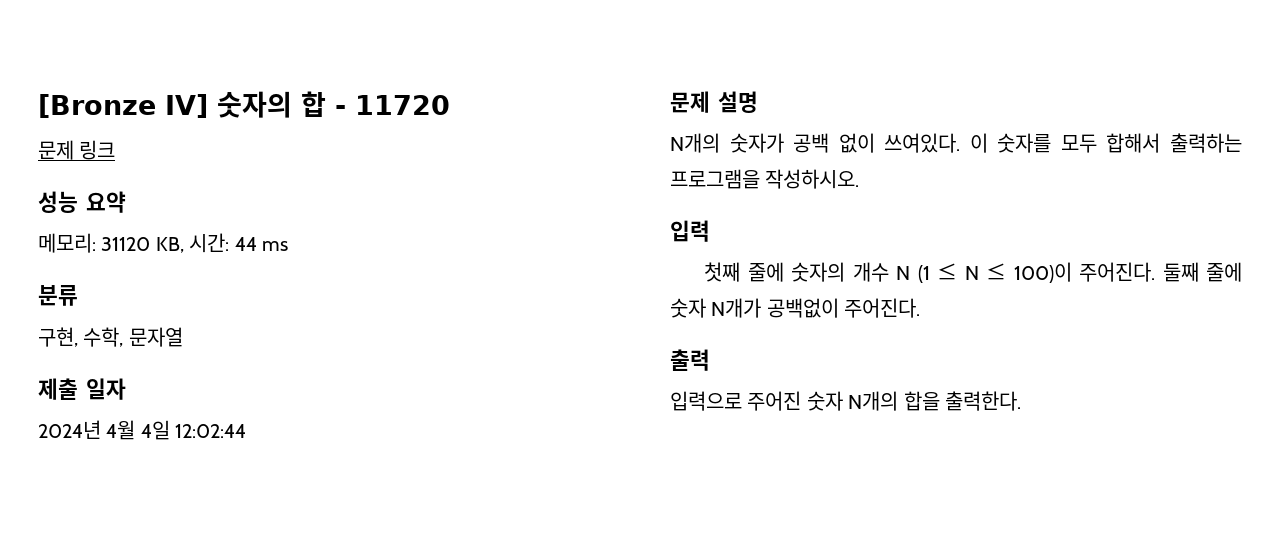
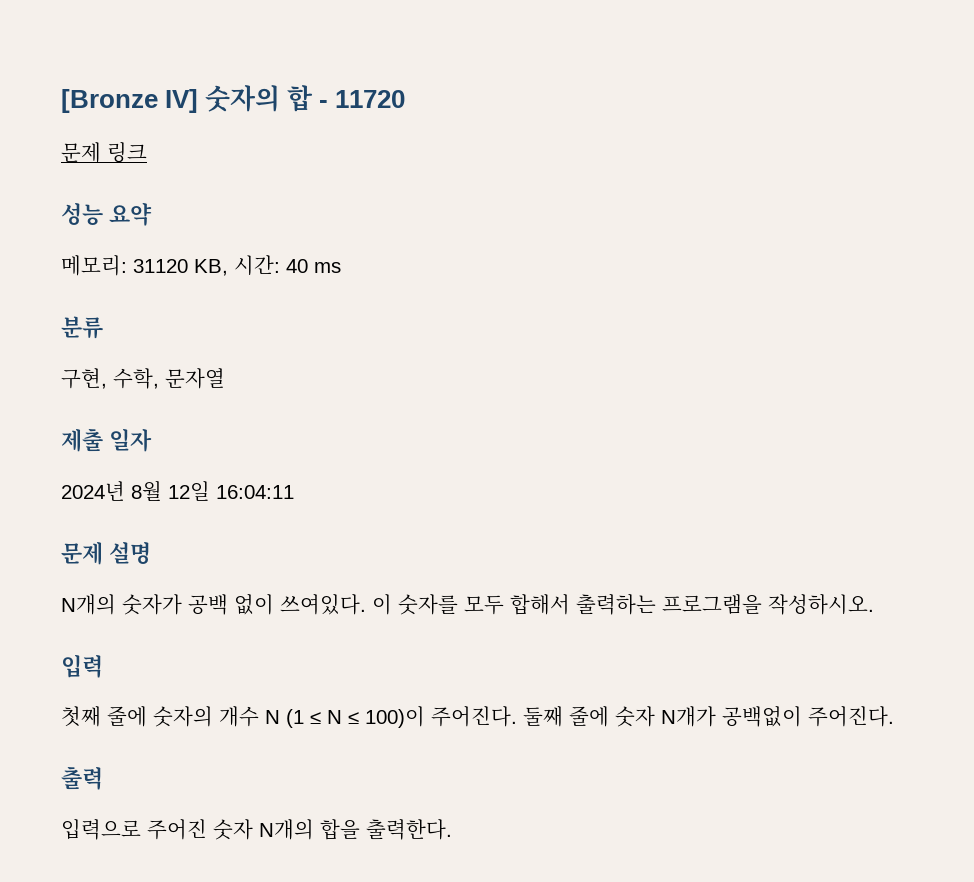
[234,237,257,251] 44 -> [286,259,308,273] 40
[106,420,247,440] 4월 4일 12:02:44 -> [131,480,294,501] 8월 12일 16:04:11

